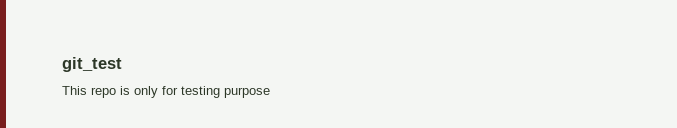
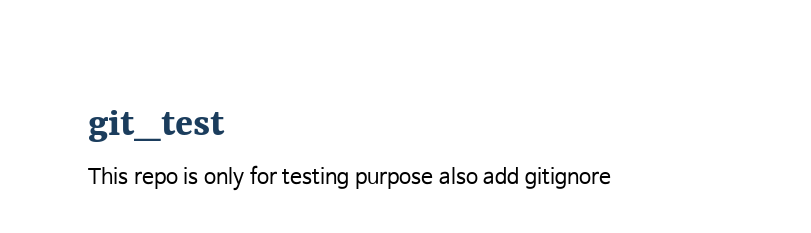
(270, 92) none -> [438,167,611,189] also add gitignore

